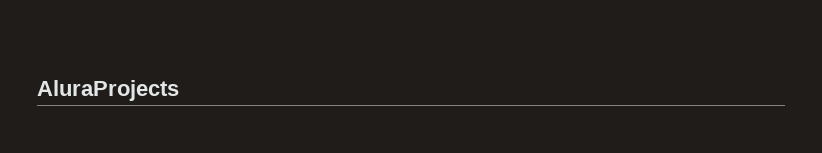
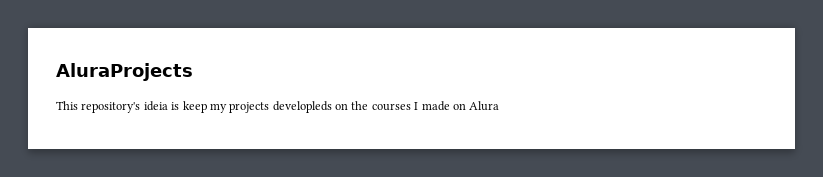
(179, 90) none -> [56,101,500,113] // This repository's ideia is keep my projects developleds on the courses I made on Alura

